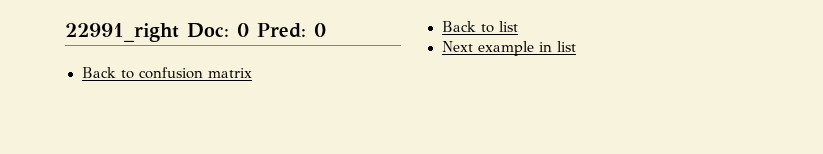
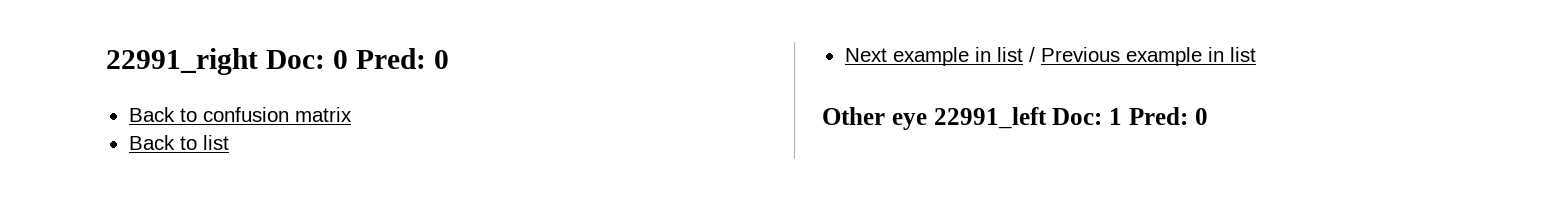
(576, 46) none -> [1028,47,1256,66] [822,107,1208,130] / Previous example in list // Other eye 22991_left Doc: 1 Pred: 0

